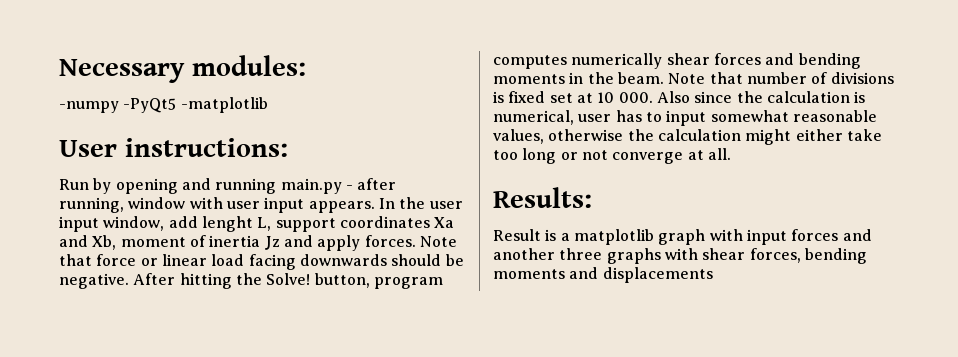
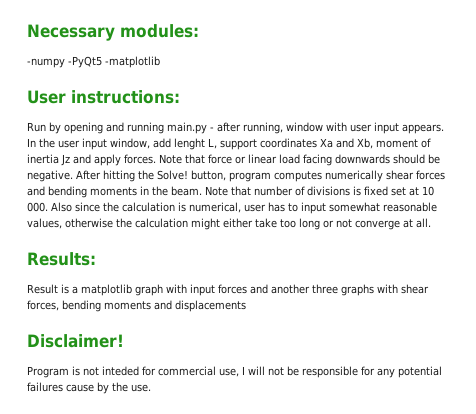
(713, 275) none -> [27,334,124,348] [27,366,442,378] [27,382,151,394] // Disclaimer! // Program is not inteded for commercial use, I will not be responsible for any potential failures cause by the use.

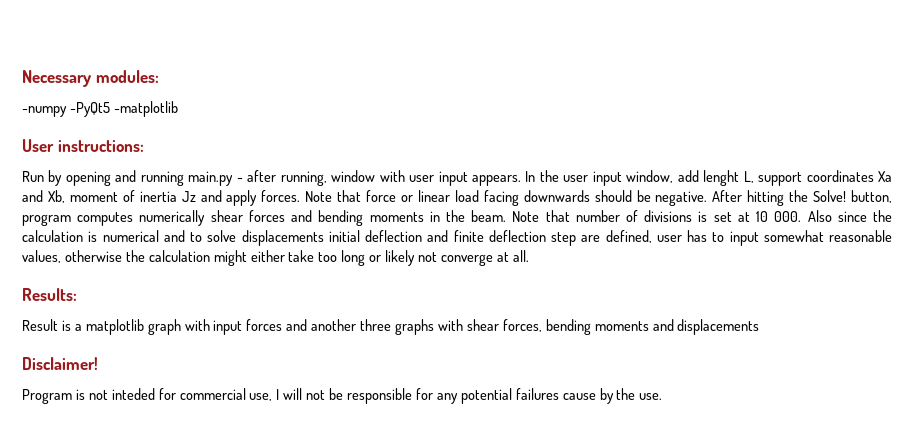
[364,186,388,196] fixed -> (708, 216) none
[189,202,241,213] numerical, -> [102,230,652,246] numerical and to solve displacements initial deflection and finite deflection step are defined,
(334, 224) none -> [385,250,416,266] likely

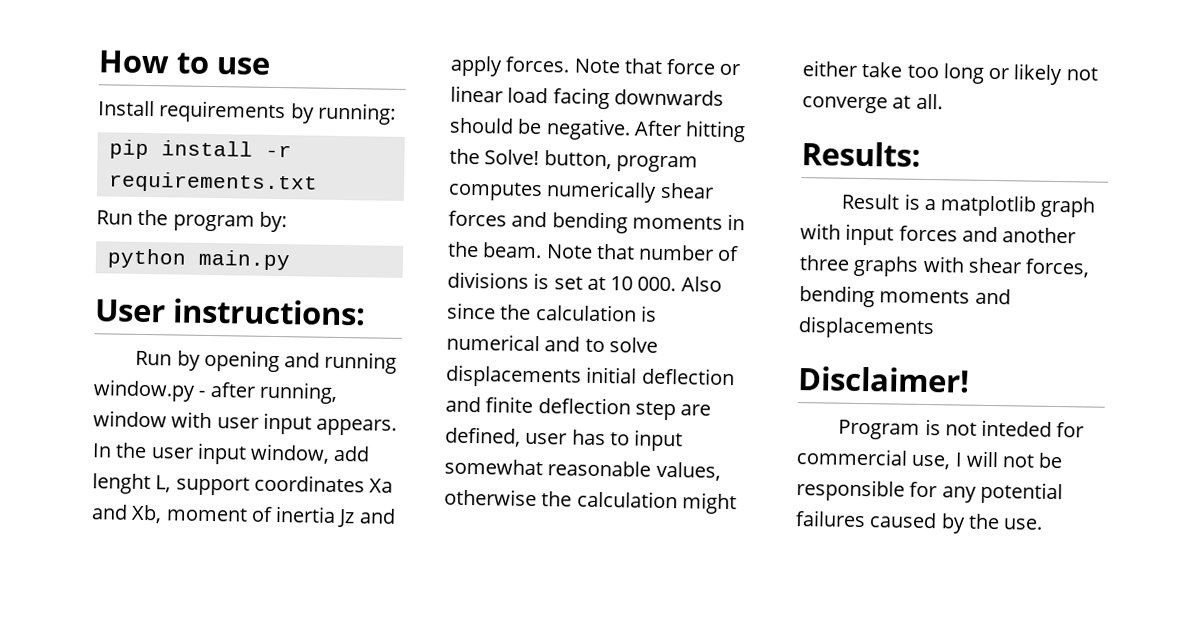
[22,70,159,87] [22,101,178,117] Necessary modules: // -numpy -PyQt5 -matplotlib -> [98,50,272,75] [98,100,396,125] [108,139,292,160] [107,171,318,194] [96,209,287,233] [106,248,291,271] How to use // Install requirements by running: // pip install -r requirements.txt // Run the program by: // python main.py
[188,171,234,186] main.py -> [93,379,196,402] window.py
[562,393,596,400] cause -> [869,512,938,529] caused

